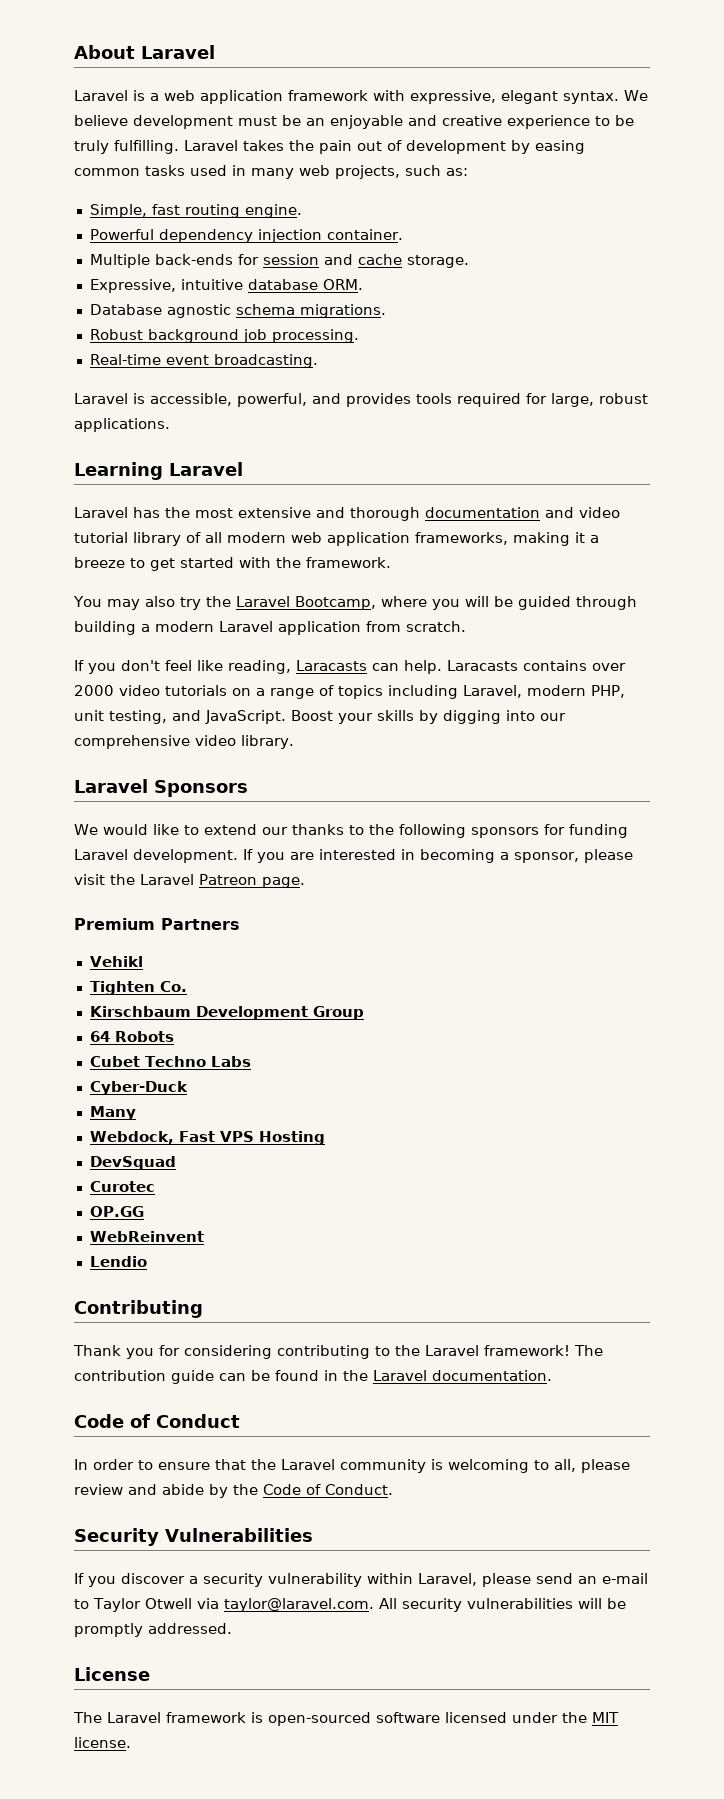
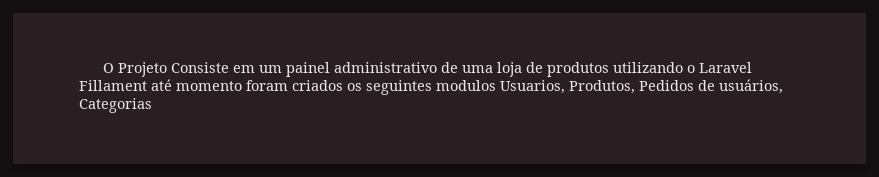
[74,45,215,59] [74,90,648,104] [74,115,634,129] [74,140,585,154] [74,165,468,179] [89,204,302,218] [89,229,403,243] [89,254,469,268] [89,279,363,293] [89,304,386,318] [89,329,359,343] [89,354,318,368] [74,393,648,407] [74,418,170,432] [74,462,243,480] [74,507,620,521] [74,532,599,546] [74,557,391,571] [73,596,637,610] [74,621,466,635] [74,660,626,674] [74,685,625,699] [74,710,566,724] [74,735,294,749] [74,779,248,797] [74,824,628,838] [74,849,633,863] [74,874,305,888] [74,918,240,930] [89,956,143,967] [89,981,187,995] [89,1006,364,1020] [89,1031,174,1042] [89,1056,251,1067] [89,1081,188,1095] [89,1106,136,1120] [89,1131,325,1145] [89,1156,176,1170] [89,1181,155,1192] [89,1206,144,1217] [89,1231,204,1242] [89,1256,147,1267] [74,1300,203,1318] [73,1345,603,1359] [74,1370,552,1384] [74,1414,240,1428] [74,1459,630,1473] [74,1484,393,1498] [74,1528,313,1546] [74,1573,648,1587] [74,1598,626,1612] [74,1623,232,1637] [74,1667,150,1681] [73,1712,619,1726] [74,1737,131,1748] About Laravel // Laravel is a web application framework with expressive, elegant syntax. We believe development must be an enjoyable and creative experience to be truly fulfilling. Laravel takes the pain out of development by easing common tasks used in many web projects, such as: // Simple, fast routing engine. // Powerful dependency injection container. // Multiple back-ends for session and cache storage. // Expressive, intuitive database ORM. // Database agnostic schema migrations. // Robust background job processing. // Real-time event broadcasting. // Laravel is accessible, powerful, and provides tools required for large, robust applications. // Learning Laravel // Laravel has the most extensive and thorough documentation and video tutorial library of all modern web application frameworks, making it a breeze to get started with the framework. // You may also try the Laravel Bootcamp, where you will be guided through building a modern Laravel application from scratch. // If you don't feel like reading, Laracasts can help. Laracasts contains over 2000 video tutorials on a range of topics including Laravel, modern PHP, unit testing, and JavaScript. Boost your skills by digging into our comprehensive video library. // Laravel Sponsors // We would like to extend our thanks to the following sponsors for funding Laravel development. If you are interested in becoming a sponsor, please visit the Laravel Patreon page. // Premium Partners // Vehikl // Tighten Co. // Kirschbaum Development Group // 64 Robots // Cubet Techno Labs // Cyber-Duck // Many // Webdock, Fast VPS Hosting // DevSquad // Curotec // OP.GG // WebReinvent // Lendio // Contributing // Thank you for considering contributing to the Laravel framework! The contribution guide can be found in the Laravel documentation. // Code of Conduct // In order to ensure that the Laravel community is welcoming to all, please review and abide by the Code of Conduct. // Security Vulnerabilities // If you discover a security vulnerability within Laravel, please send an e-mail to Taylor Otwell via taylor@laravel.com. All security vulnerabilities will be promptly addressed. // License // The Laravel framework is open-sourced software licensed under the MIT license. -> [102,62,752,77] [79,79,783,95] [79,98,152,113] O Projeto Consiste em um painel administrativo de uma loja de produtos utilizando o Laravel Fillament até momento foram criados os seguintes modulos Usuarios, Produtos, Pedidos de usuários, Categorias

